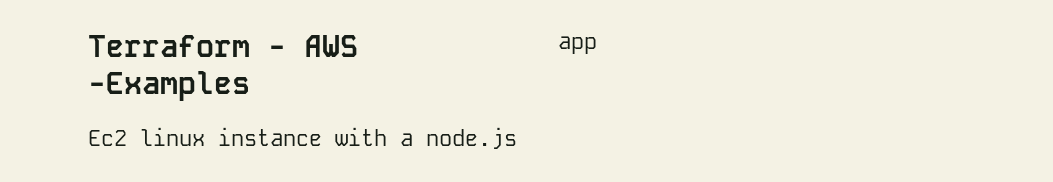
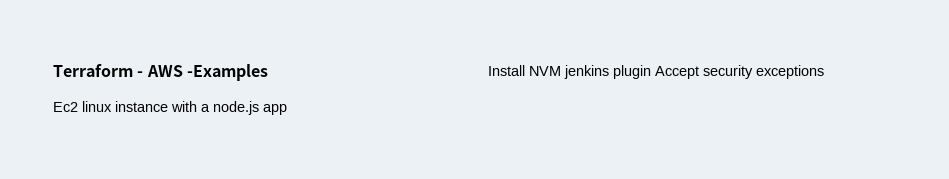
(597, 45) none -> [488,65,824,79] // Install NVM jenkins plugin Accept security exceptions

